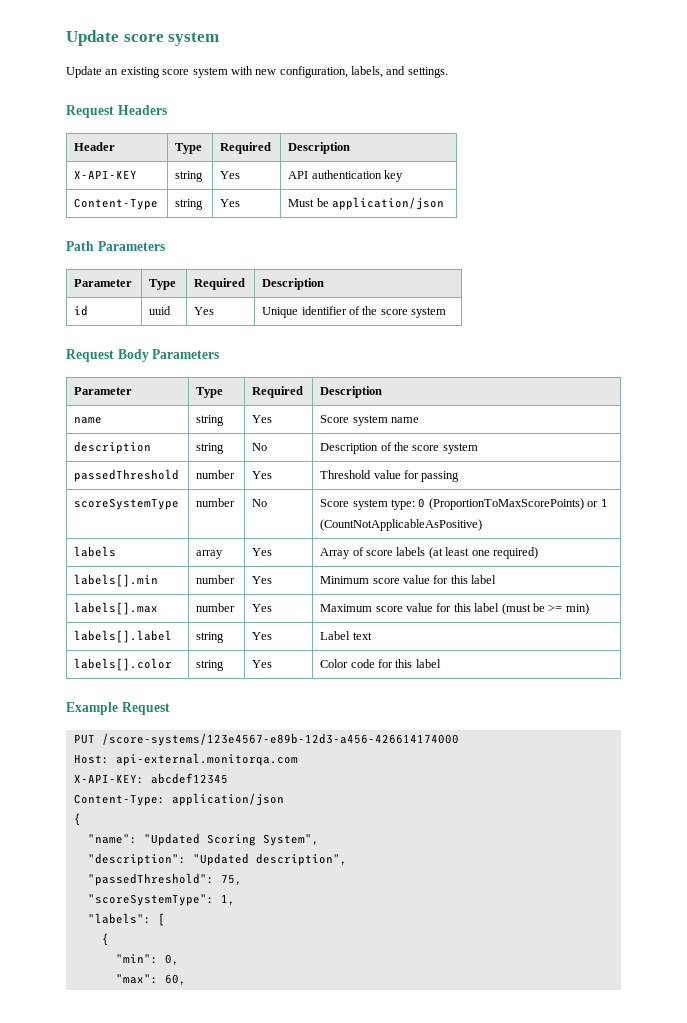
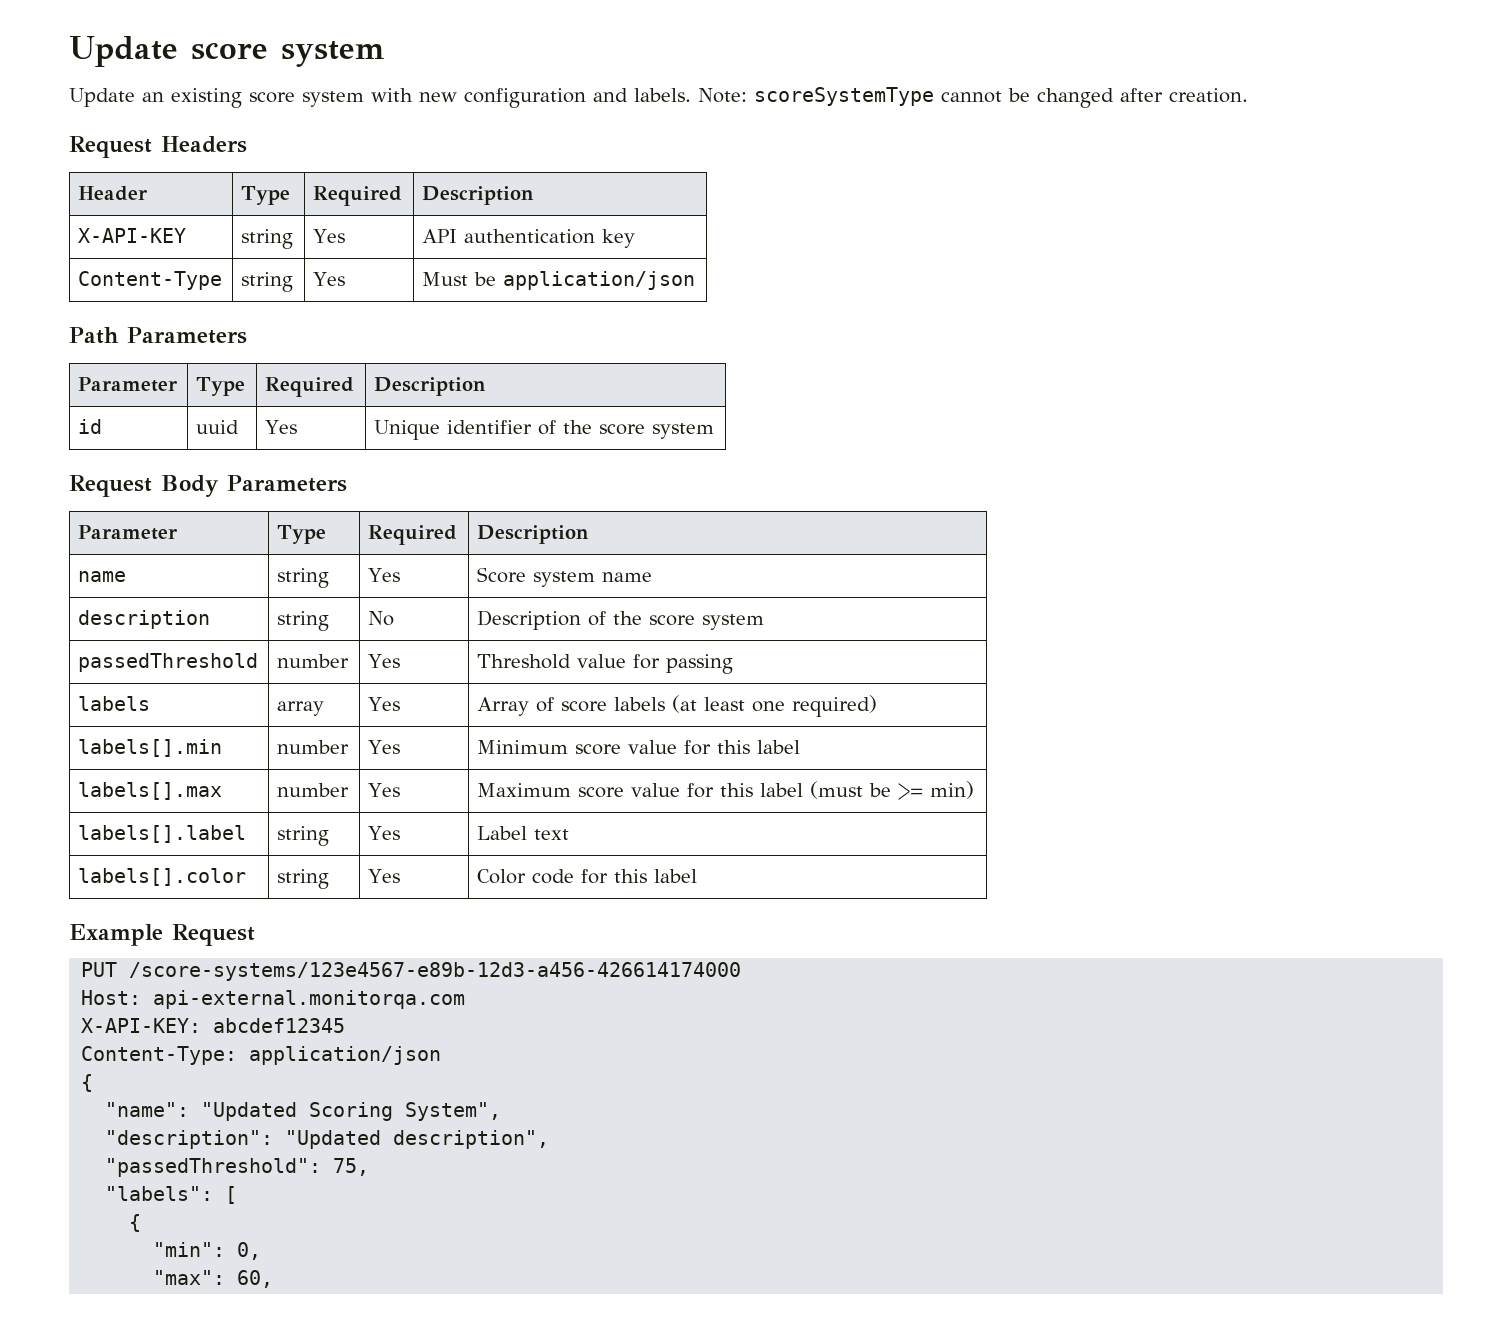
[279,66,448,78] configuration, labels, and settings. -> [464,87,1248,108] configuration and labels. Note: scoreSystemType cannot be changed after creation.
[74,498,180,510] [196,498,236,507] [252,499,268,507] [320,498,608,510] [320,519,483,531] // scoreSystemType | number | No | Score system type: 0 (ProportionToMaxScorePoints) or 1 (CountNotApplicableAsPositive) -> (734, 664) none
[87,894,235,906] // "scoreSystemType": 1, -> (370, 1167) none

